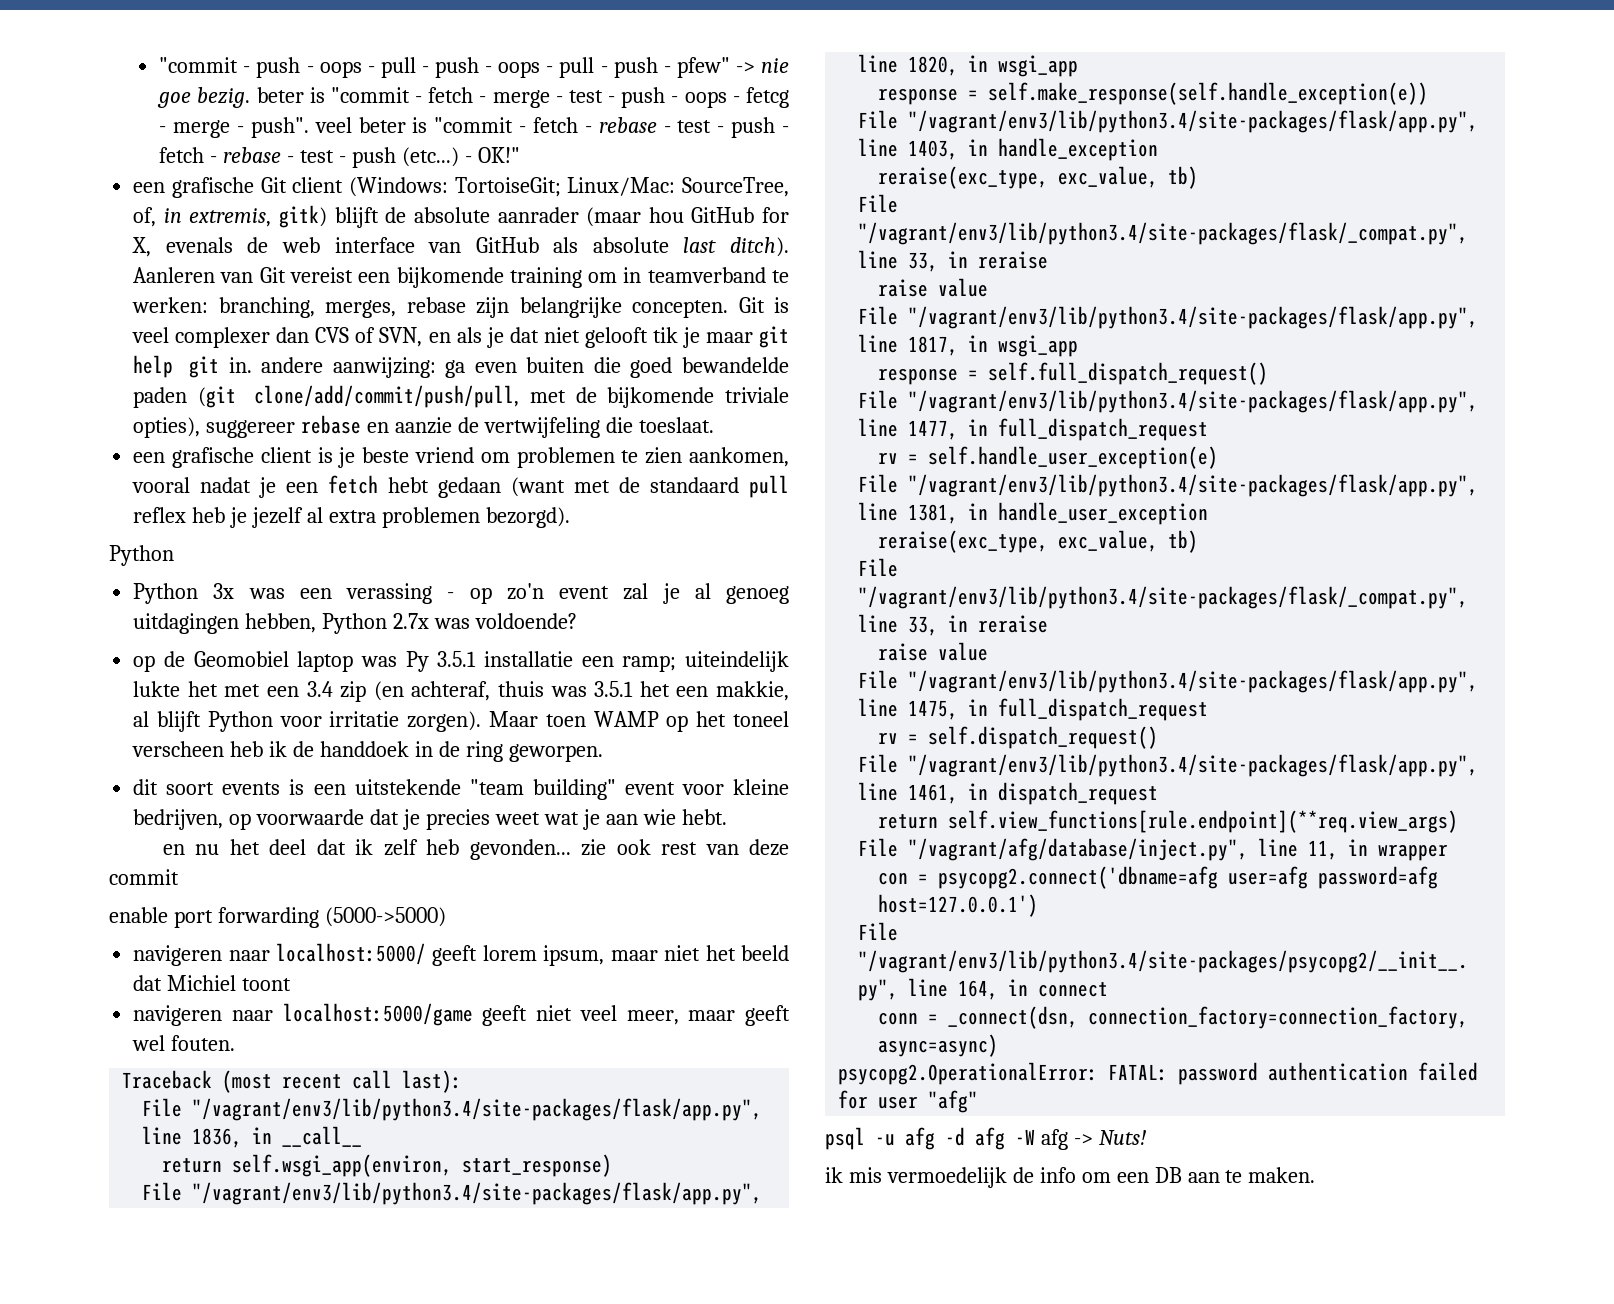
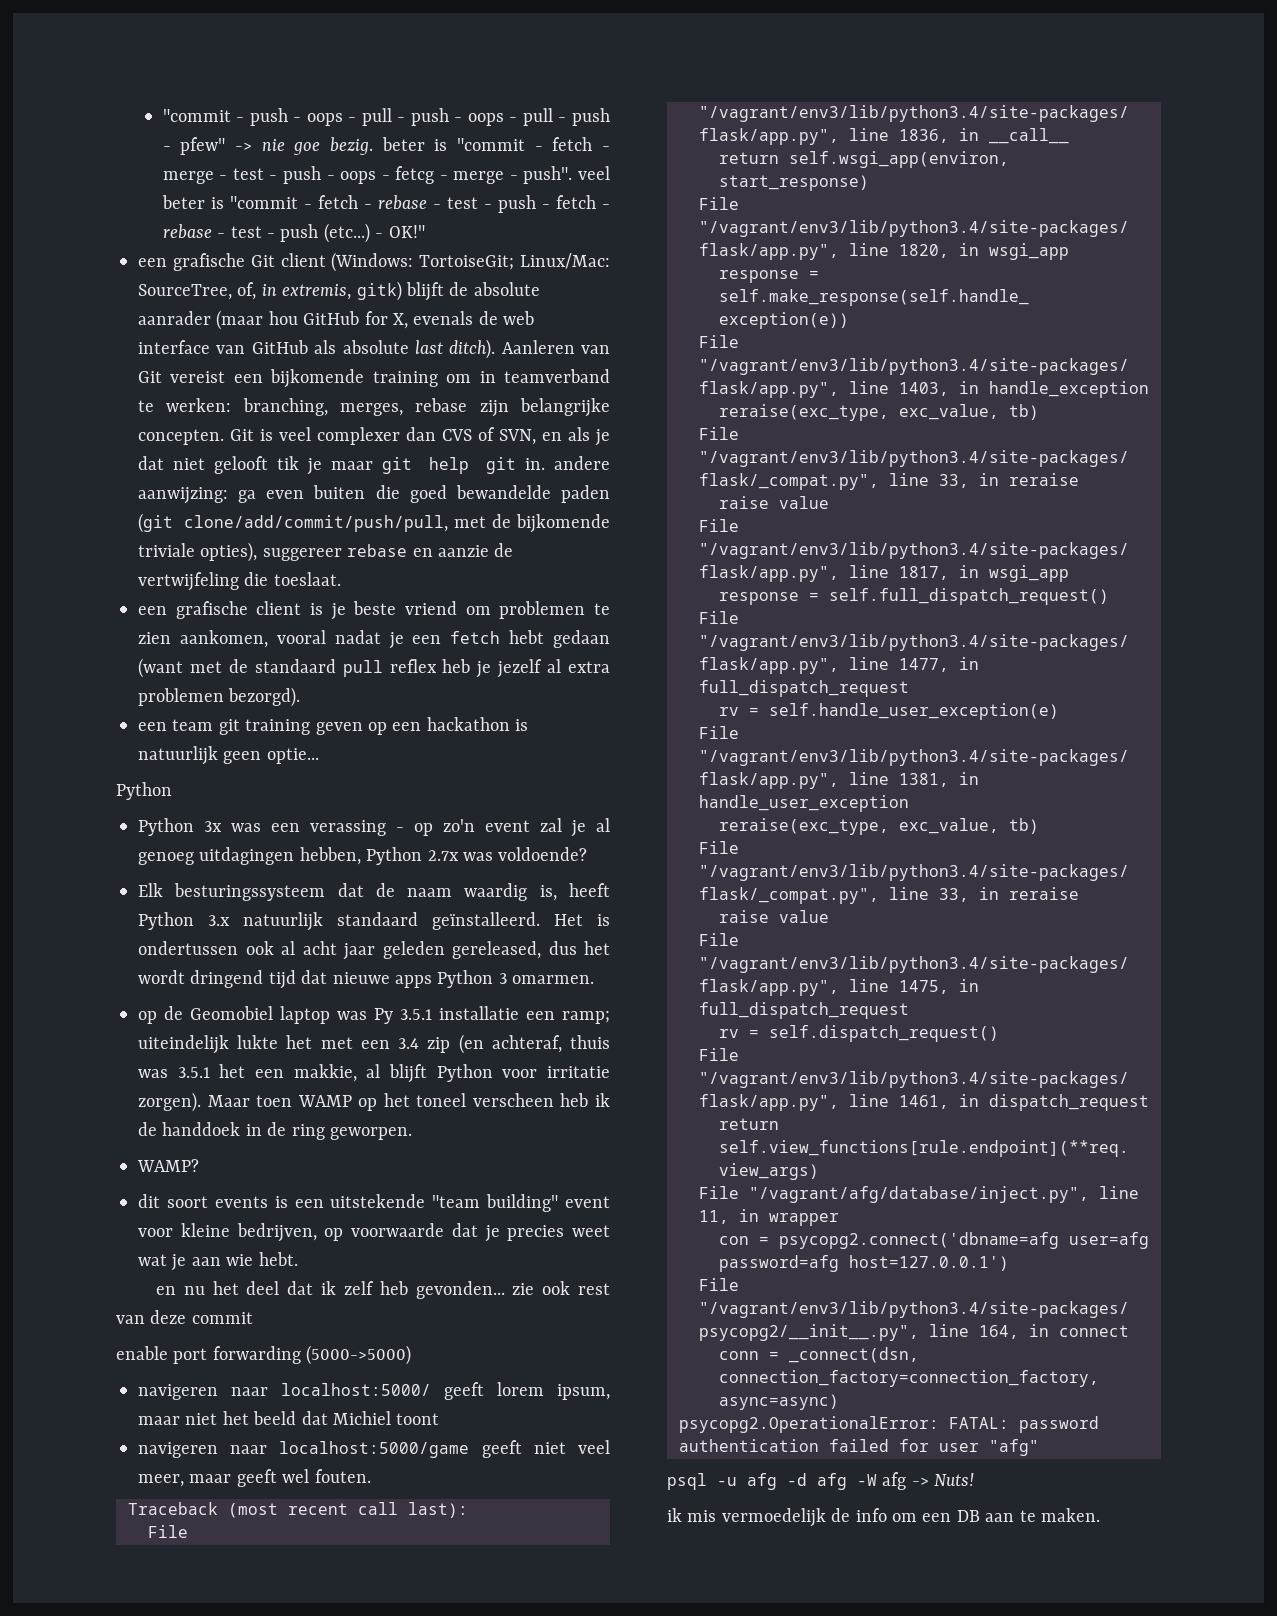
(570, 517) none -> [138,717,529,735] [138,746,319,765] // een team git training geven op een hackathon is natuurlijk geen optie...
(577, 621) none -> [138,883,610,901] [138,912,610,931] [138,941,610,960] [138,970,595,989] // Elk besturingssysteem dat de naam waardig is, heeft Python 3.x natuurlijk standaard geïnstalleerd. Het is ondertussen ook al acht jaar geleden gereleased, dus het wordt dringend tijd dat nieuwe apps Python 3 omarmen.
(603, 753) none -> [137,1159,199,1172] // WAMP?

